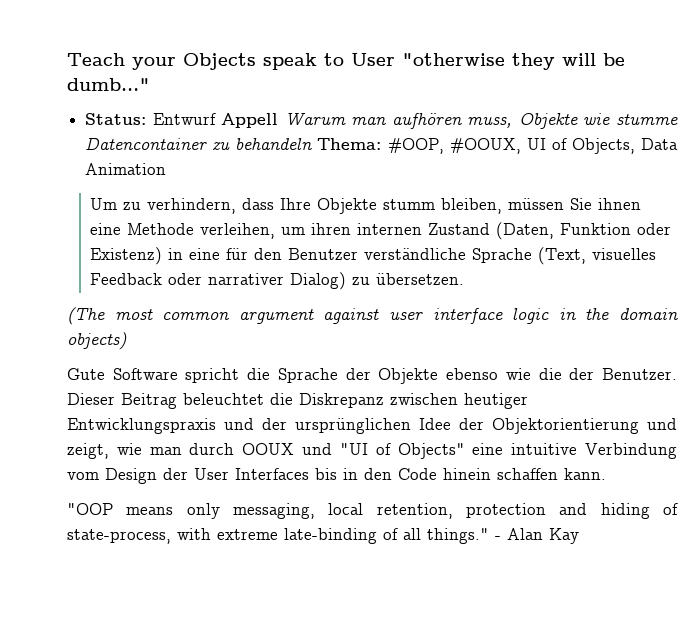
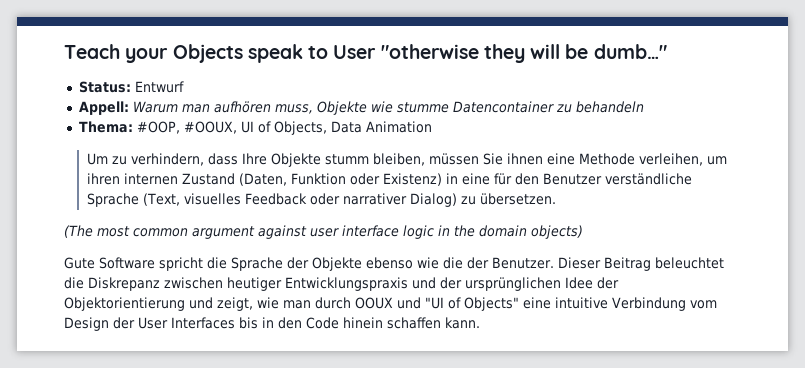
[221,113,279,128] Appell -> [78,101,129,115] // Appell:
(313, 144) none -> (644, 107) //
[67,503,678,519] [67,528,579,544] // "OOP means only messaging, local retention, protection and hiding of state-process, with extreme late-binding of all things." - Alan Kay -> (480, 323) none

